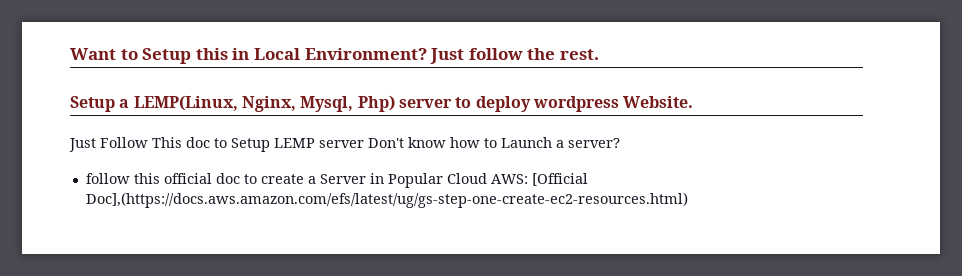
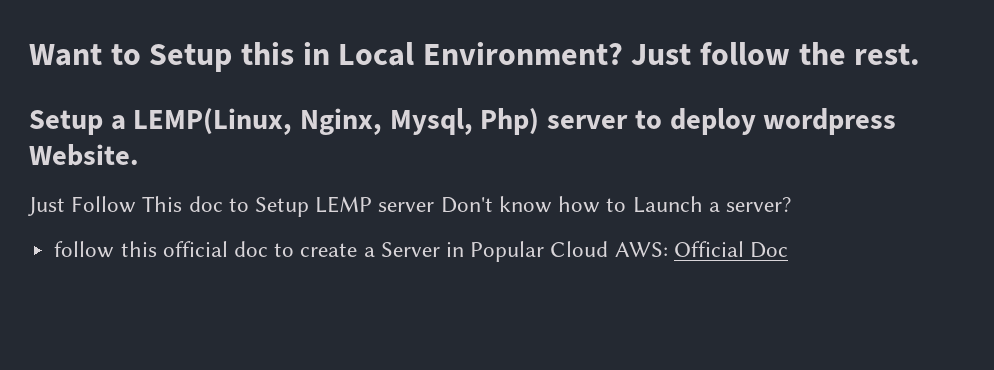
[531,173,588,186] [85,192,688,208] [Official Doc],(https://docs.aws.amazon.com/efs/latest/ug/gs-step-one-create-ec2-resources.html) -> [673,241,789,258] Official Doc

